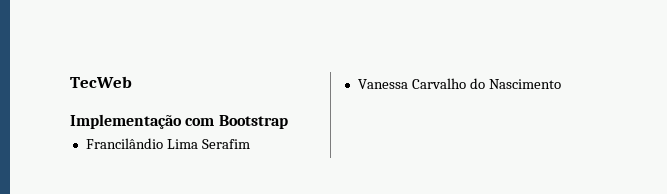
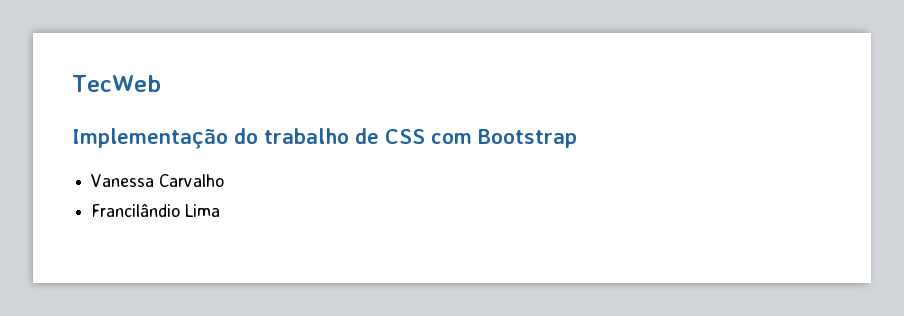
(182, 121) none -> [234,128,425,144] do trabalho de CSS
(288, 122) none -> [91,174,225,187] // Vanessa Carvalho
[201,139,250,149] [357,78,561,89] Serafim // Vanessa Carvalho do Nascimento -> (221, 210) none

